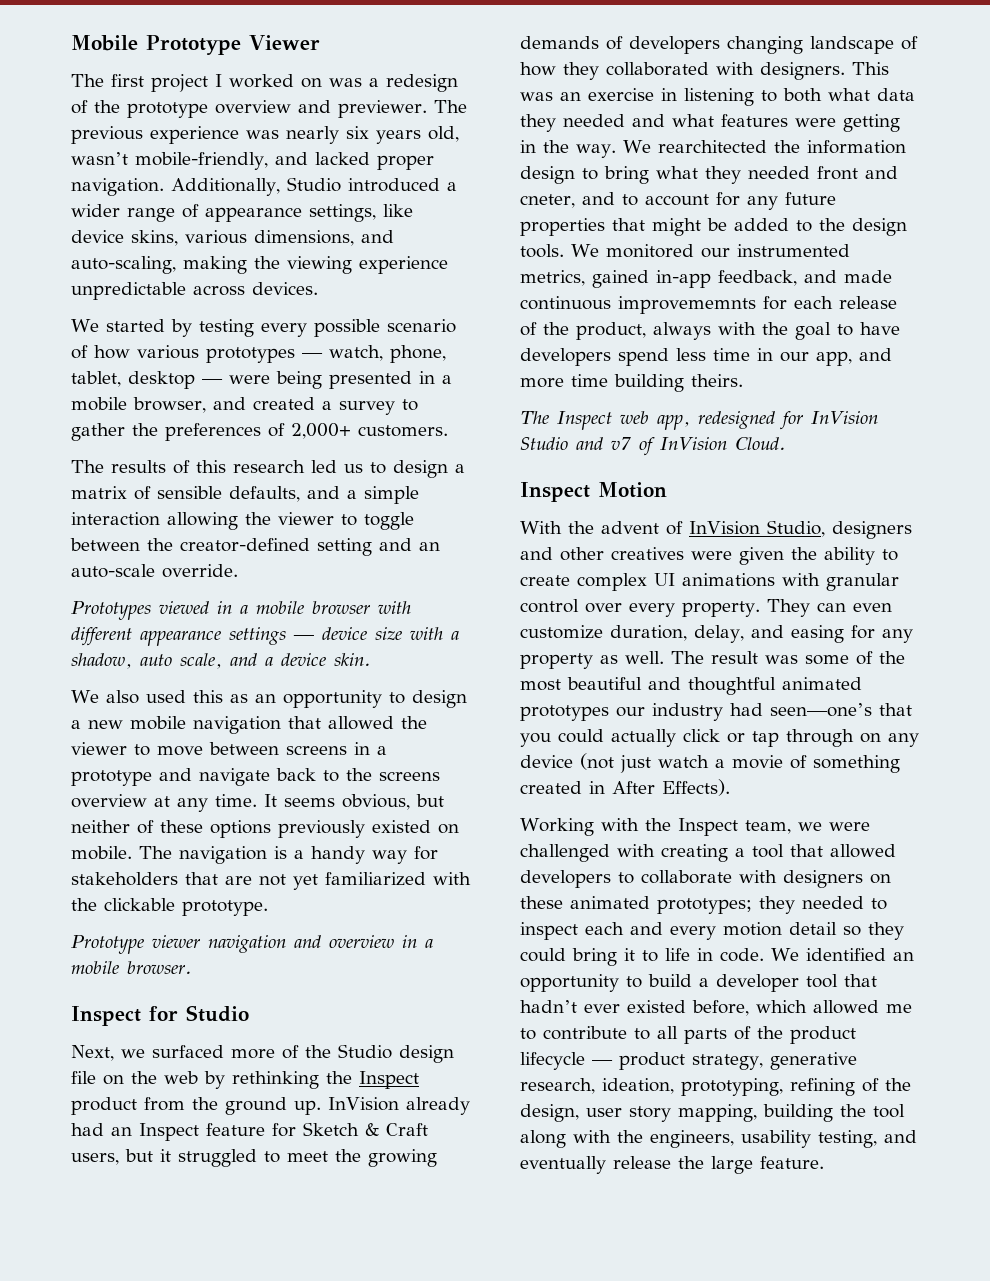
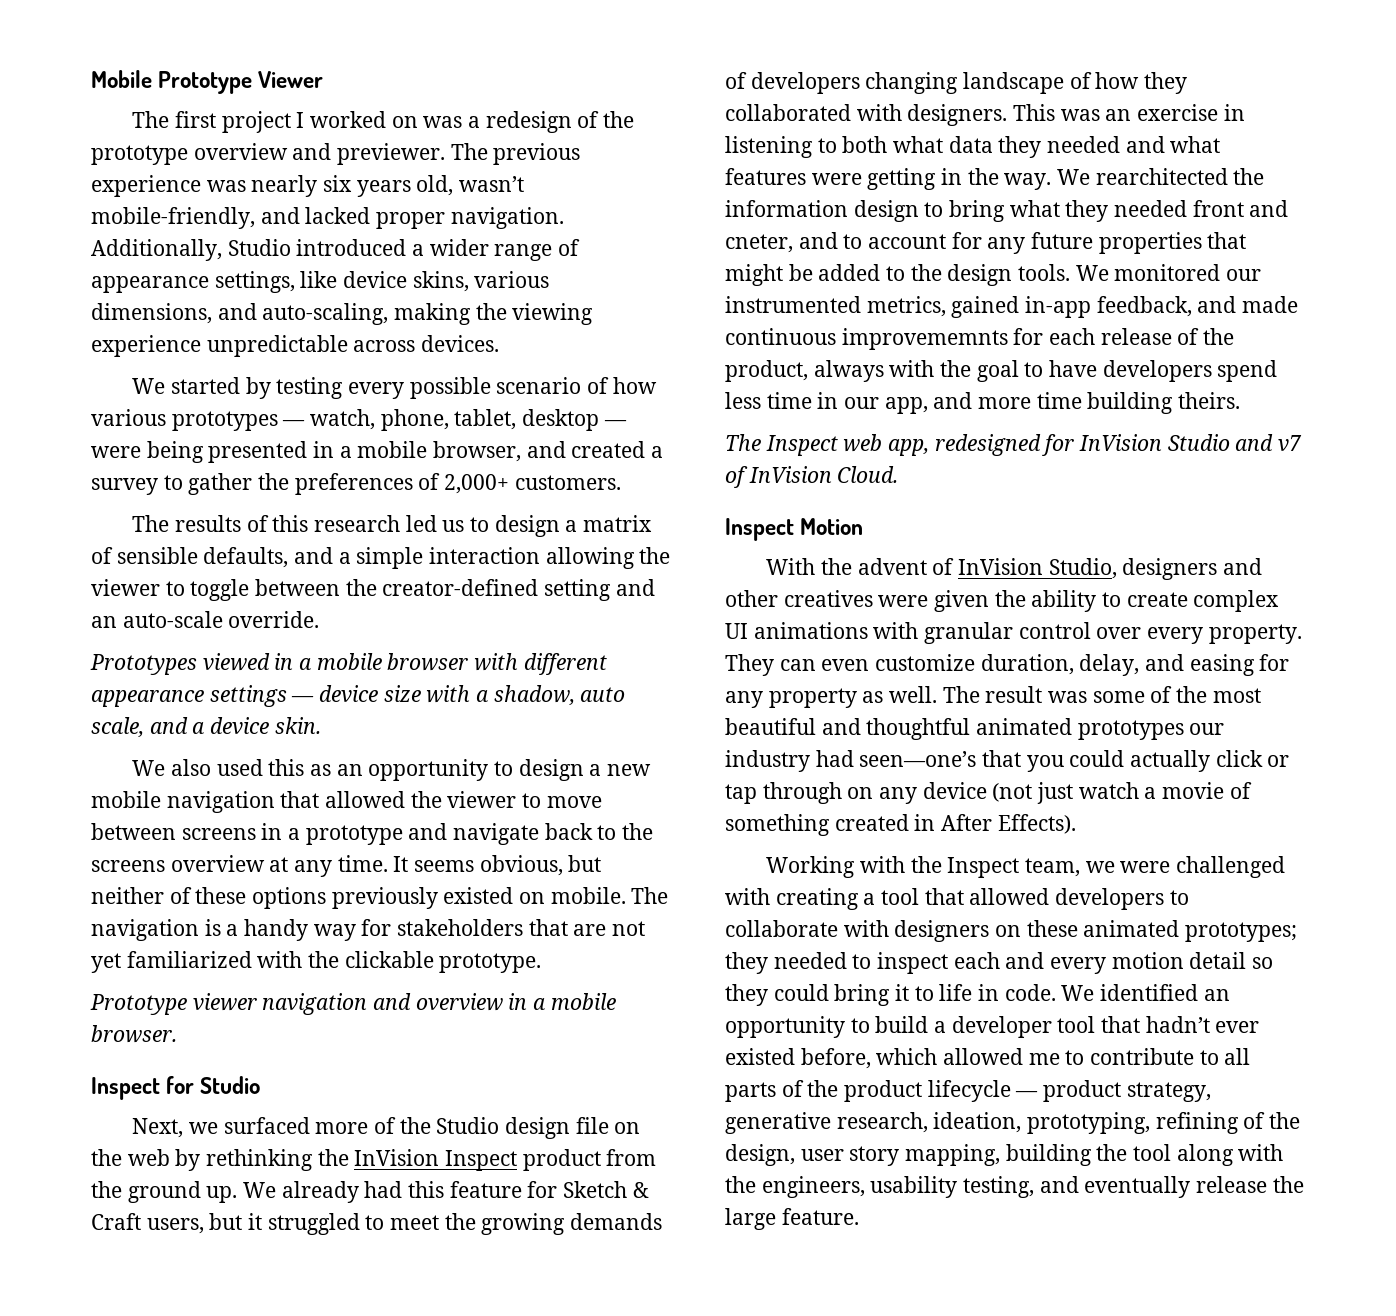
(352, 1077) none -> [354,1149,440,1166] InVision
[328,1097,399,1111] InVision -> [243,1182,277,1198] We
[111,1123,199,1141] an Inspect -> [408,1181,445,1198] this

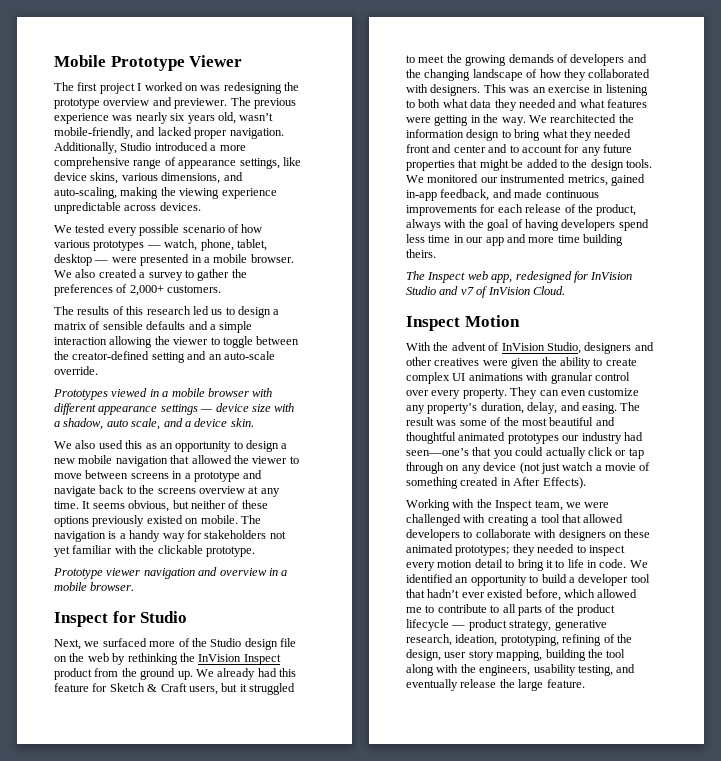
[468,111,600,133] a redesign of -> [223,82,282,94] redesigning
[429,239,489,256] wider -> [219,145,246,151] [54,157,130,169] more comprehensive
[171,377,344,399] started by testing -> [75,224,106,233] tested
[146,441,204,463] being -> (137, 260) none
[433,441,566,462] browser, and -> [250,254,294,263] [54,269,96,278] browser. We also
[203,547,289,568] defaults, -> [146,321,186,330] defaults
[528,919,607,936] that are -> (267, 534) none
[126,951,252,968] familiarized -> [72,545,113,554] familiar
(860, 83) none -> [627,54,647,63] [406,69,421,78] and the
[725,234,793,253] cneter, -> [453,145,486,153] center
[841,328,1008,350] improvememnts -> [406,205,477,216] improvements
[1024,360,1098,377] to have -> [511,219,559,231] of having
[884,397,928,414] app, -> [485,237,504,246] app
(976, 662) none -> [406,403,478,414] any property’s
[1189,654,1290,676] [725,686,938,708] easing for any property as well. -> [581,403,617,414] easing.
[953,952,1045,969] each and -> (625, 550) none
[1252,957,1274,969] [725,984,829,1006] so they could -> [505,560,515,568] to

